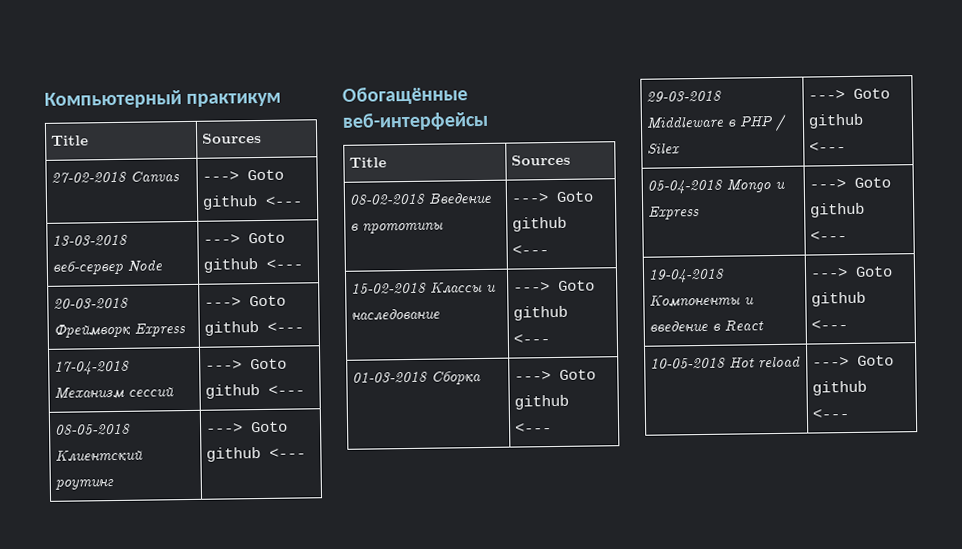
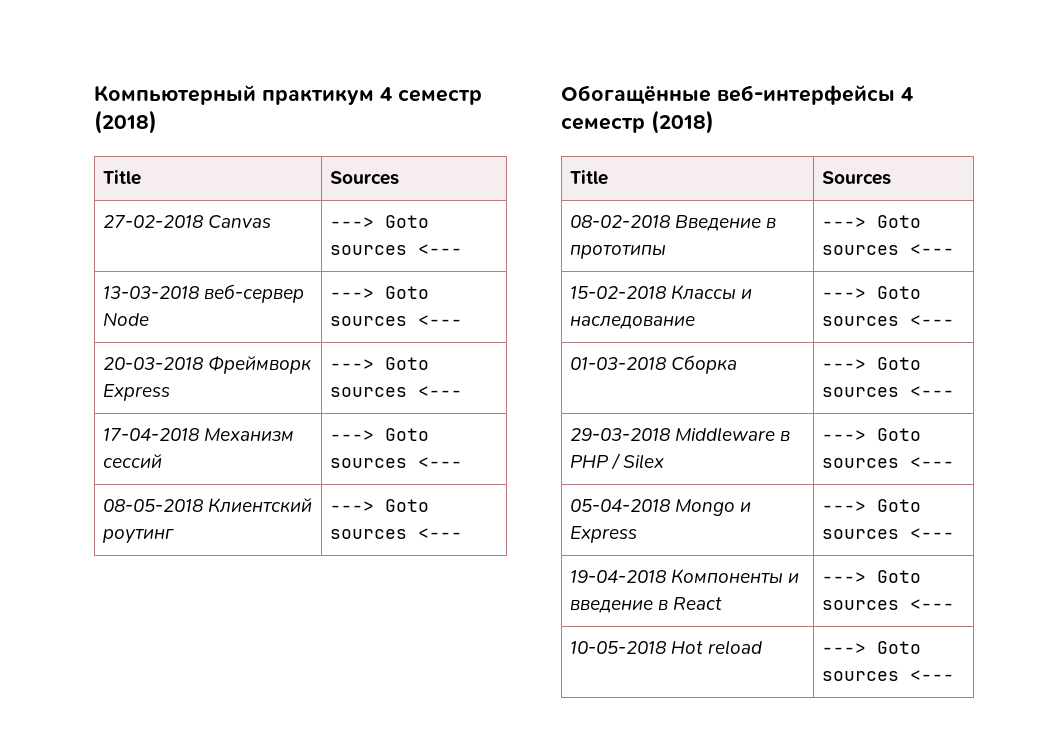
(282, 99) none -> [380,87,482,105] [94,110,157,134] 4 семестр (2018)
[202,195,259,210] github -> [330,245,408,255] sources
[203,258,259,273] github -> [330,316,408,326] sources
[204,321,260,336] github -> [330,387,408,397] sources
[205,384,261,399] github -> [330,458,408,468] sources
[206,447,262,462] github -> [330,529,408,539] sources
(489, 121) none -> [901,87,913,101] [561,110,714,134] 4 семестр (2018)
[512,216,568,232] github -> [822,245,900,255] sources
[513,305,569,321] github -> [822,316,900,326] sources
[514,394,570,410] github -> [822,387,900,397] sources
[808,113,865,129] github -> [822,458,900,468] sources
[810,202,866,218] github -> [822,529,900,539] sources
[811,291,867,307] github -> [822,600,900,610] sources
[812,380,868,396] github -> [822,671,900,681] sources

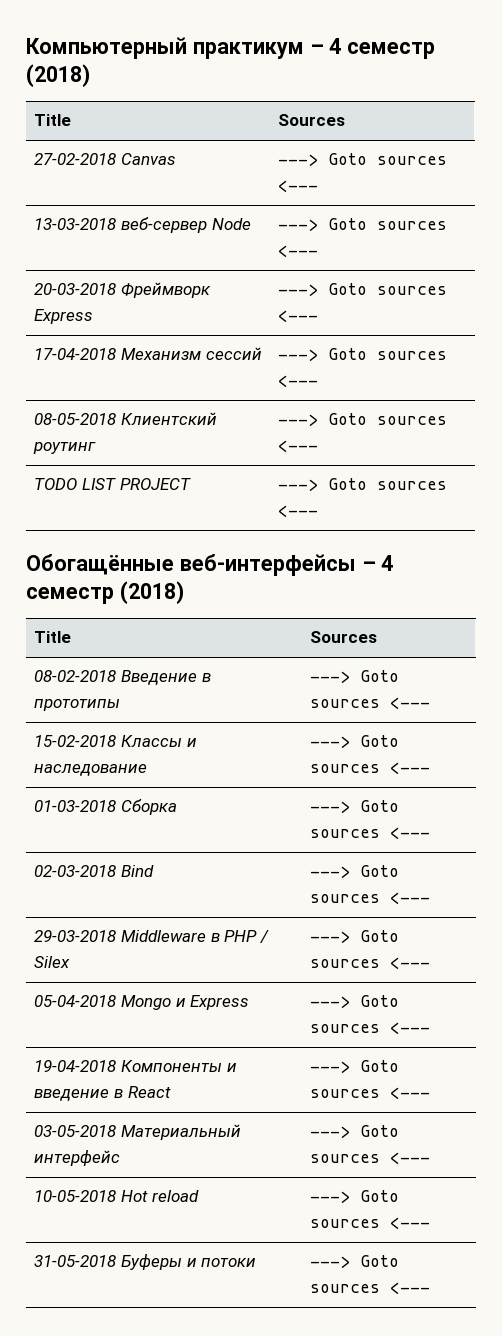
(374, 97) none -> [309,44,324,54] –
(463, 533) none -> [34,478,191,490] [278,478,448,491] [278,505,319,517] // TODO LIST PROJECT | ---> Goto sources <---
(895, 95) none -> [361,561,376,571] –
(955, 391) none -> [34,865,155,877] [310,865,400,878] [310,892,431,904] // 02-03-2018 Bind | ---> Goto sources <---
(955, 604) none -> [34,1124,242,1140] [34,1150,121,1166] [310,1125,400,1138] [310,1152,431,1164] // 03-05-2018 Материальный интерфейс | ---> Goto sources <---
(955, 675) none -> [34,1254,257,1270] [310,1255,400,1268] [310,1282,431,1294] // 31-05-2018 Буферы и потоки | ---> Goto sources <---

